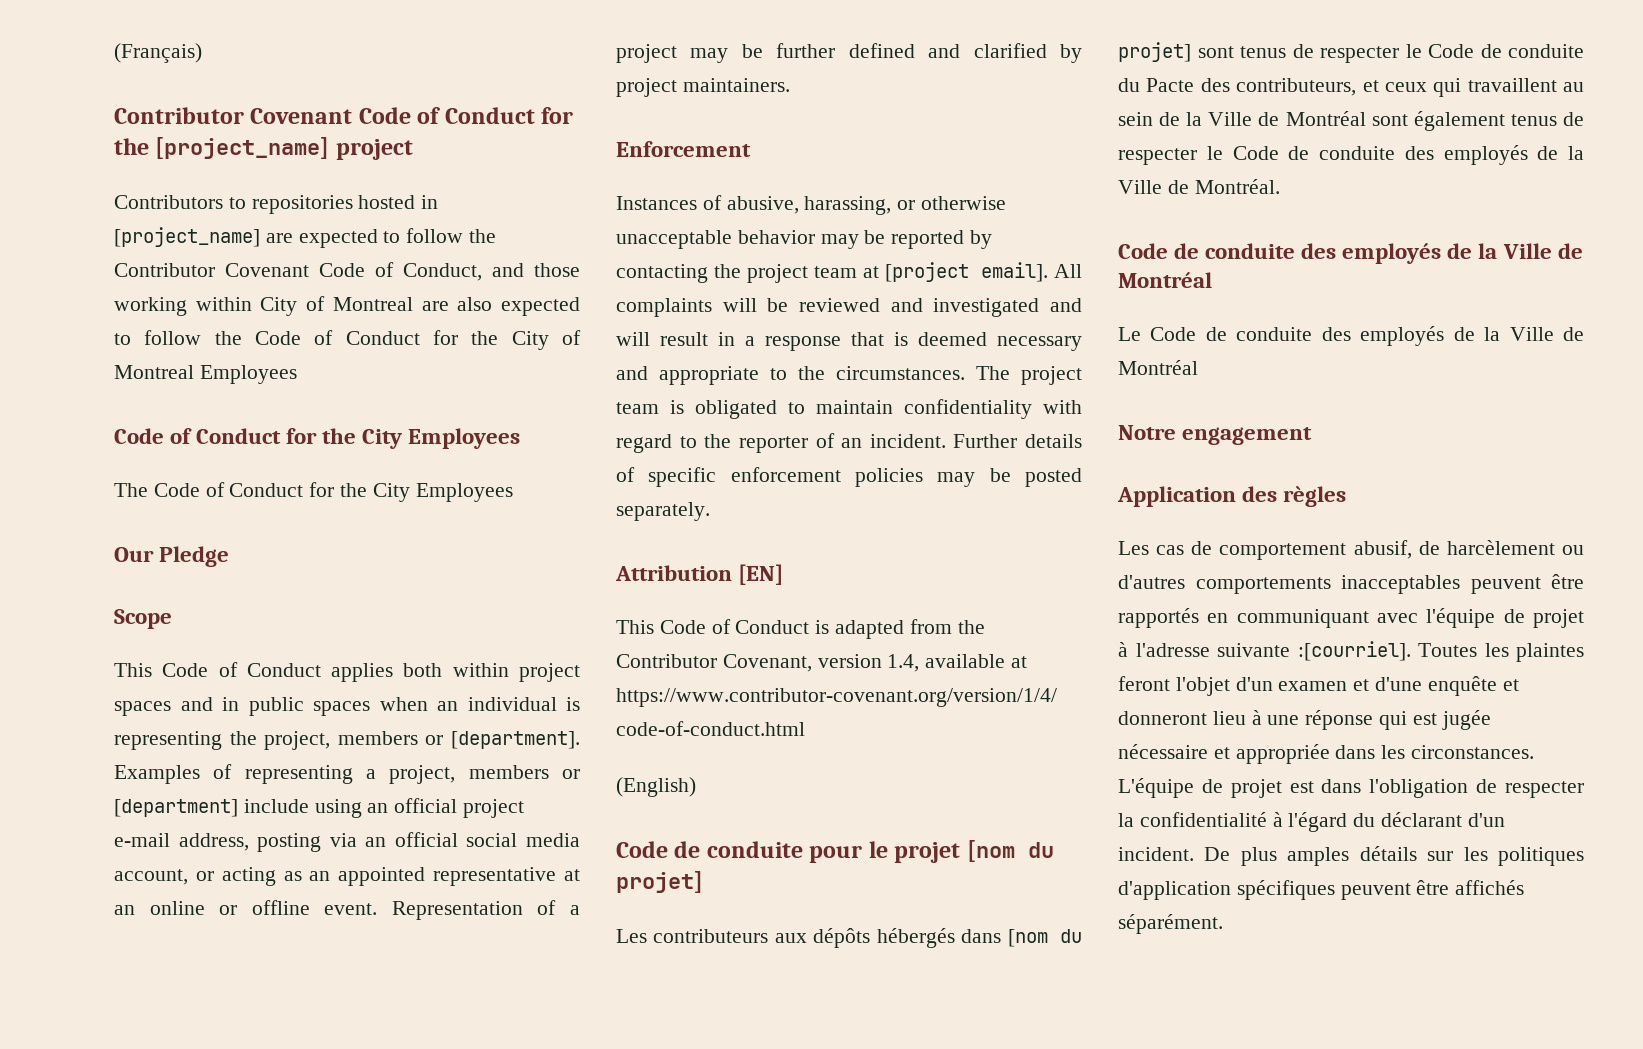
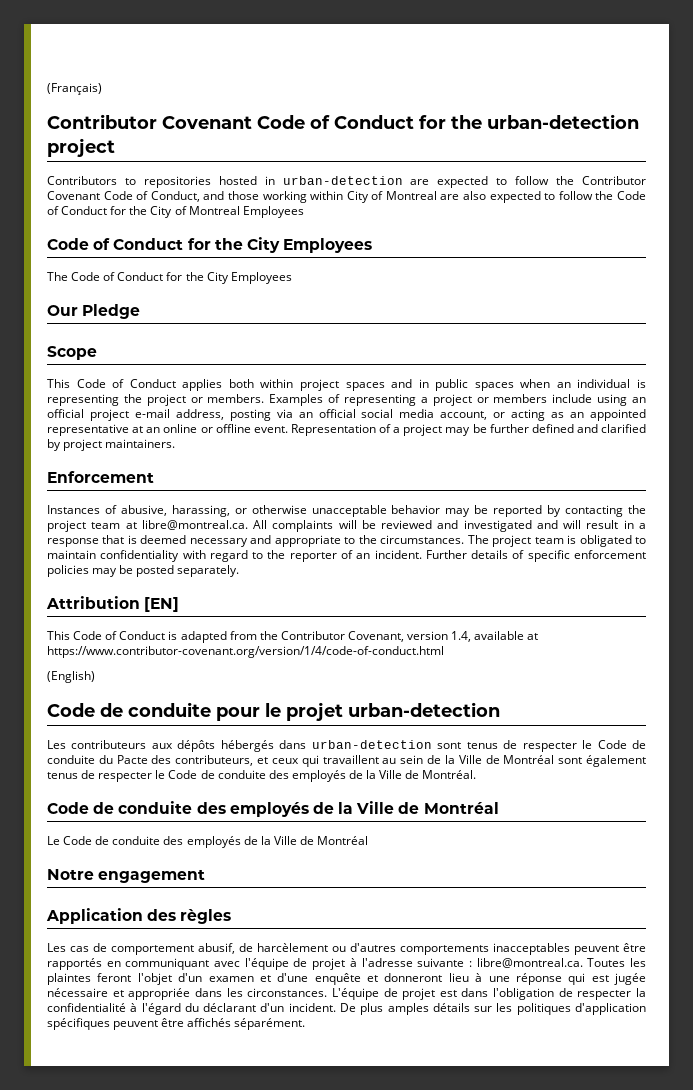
[155,137,330,159] [project_name] -> [487,114,639,129] urban-detection
[114,227,260,247] [project_name] -> [282,176,403,185] urban-detection
[264,731,580,750] [114,764,580,784] [114,799,238,817] project, members or [department]. Examples of representing a project, members or [department] -> [146,394,548,406] project or members. Examples of representing a project or members
[885,262,1048,282] [project email]. -> [141,520,248,530] libre@montreal.ca.
[966,840,1054,862] [616,871,703,893] [nom du projet] -> [348,702,500,717] urban-detection
[1007,929,1082,947] [1118,42,1191,62] [nom du projet] -> [311,740,432,749] urban-detection
[1297,641,1411,661] :[courriel]. -> [468,958,583,968] : libre@montreal.ca.

